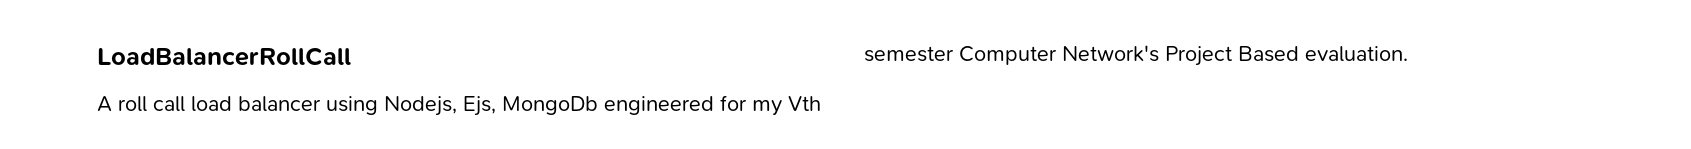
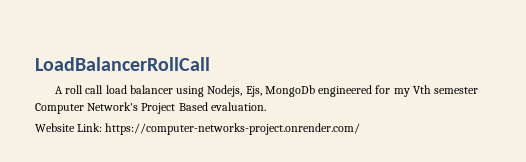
(1408, 54) none -> [35,123,361,135] // Website Link: https://computer-networks-project.onrender.com/

